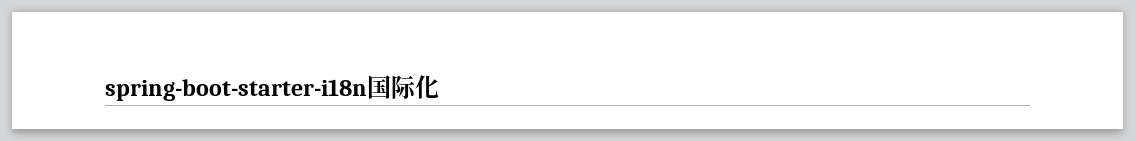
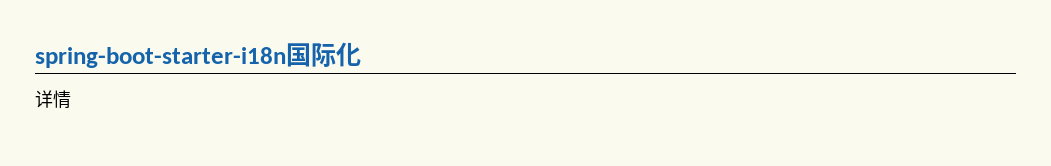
(439, 87) none -> [35,90,71,109] // 详情

